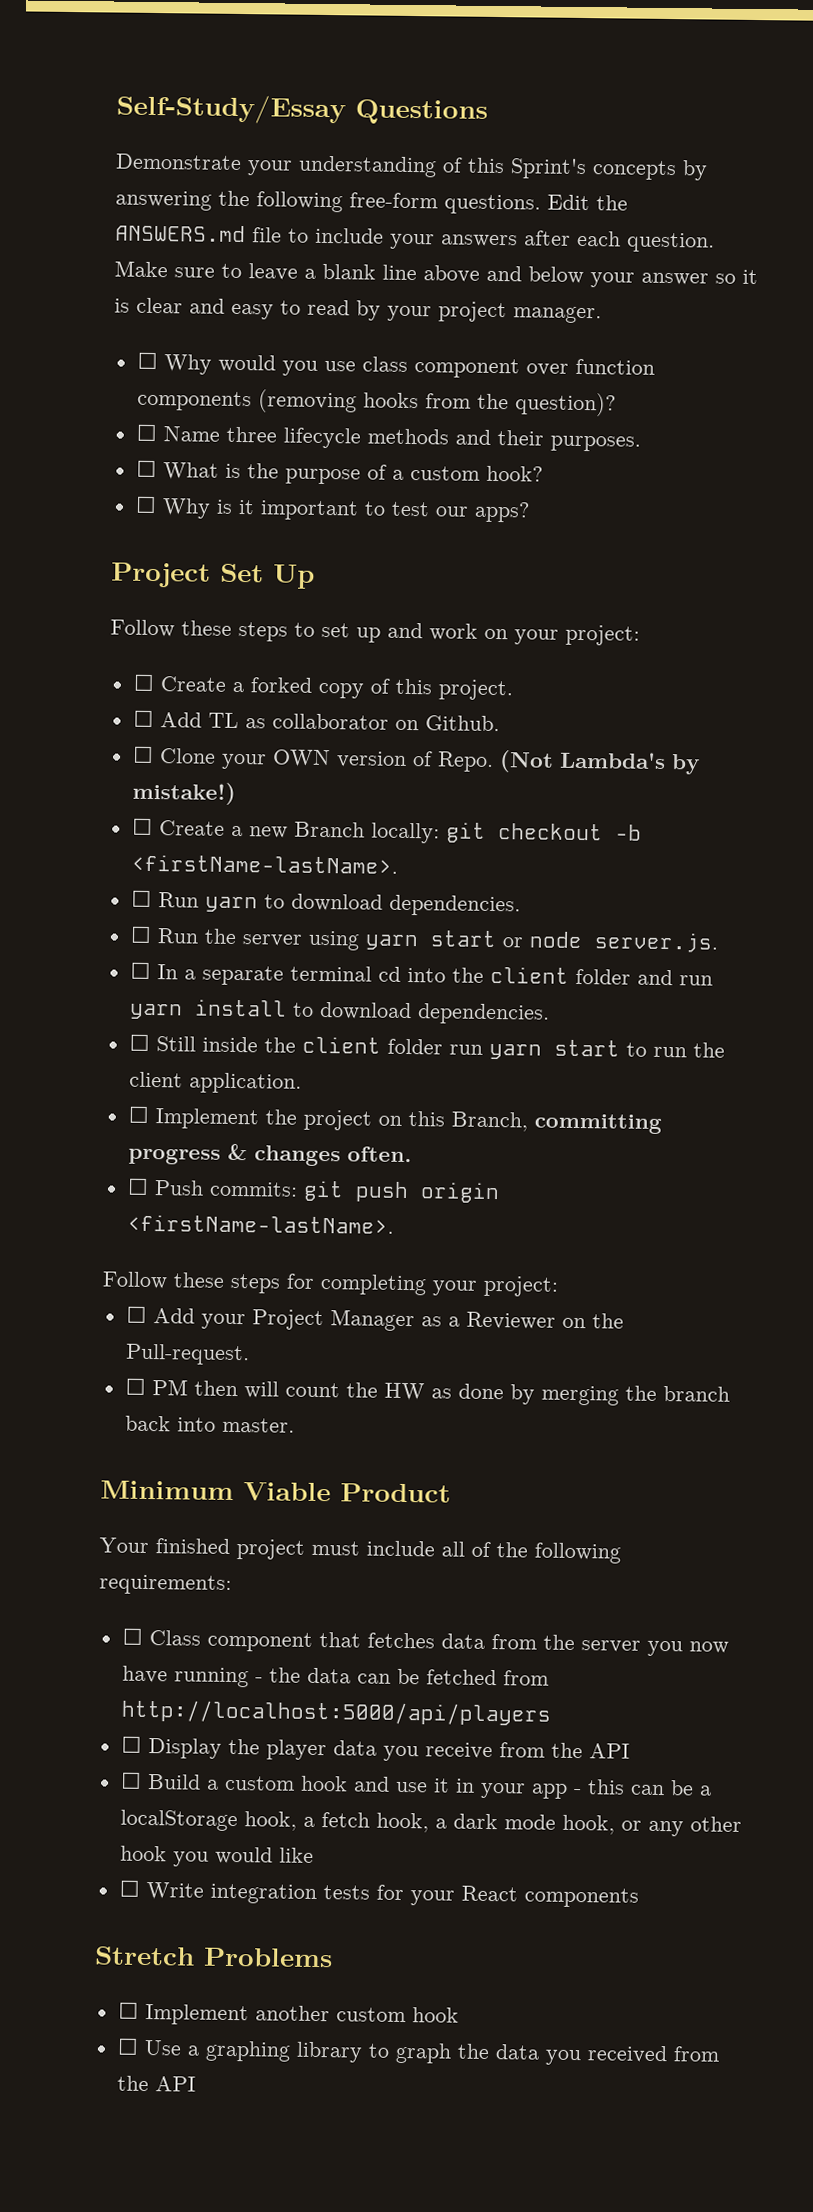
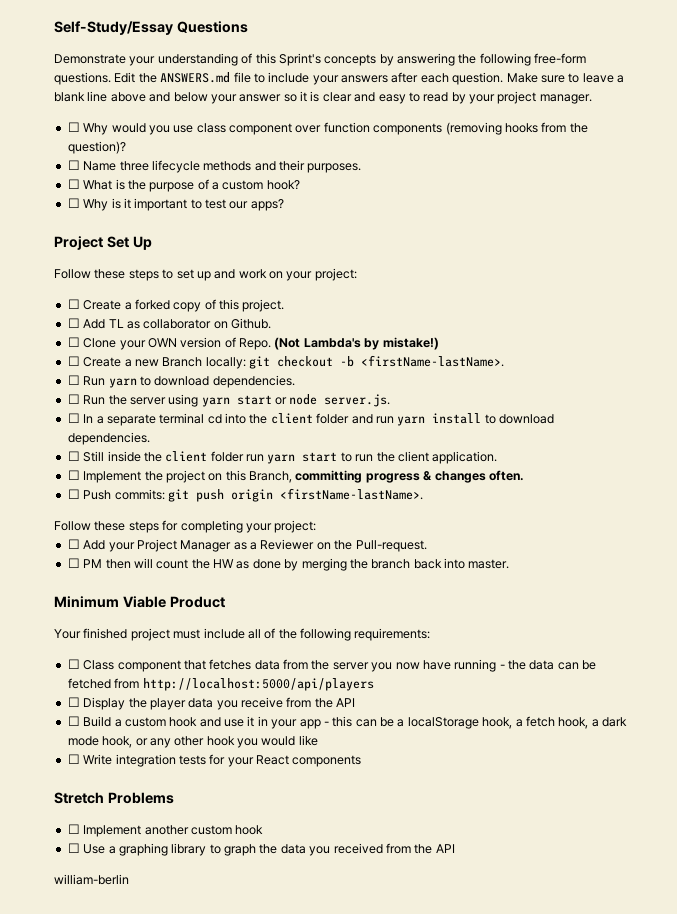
(196, 2084) none -> [54,874,129,885] // william-berlin

